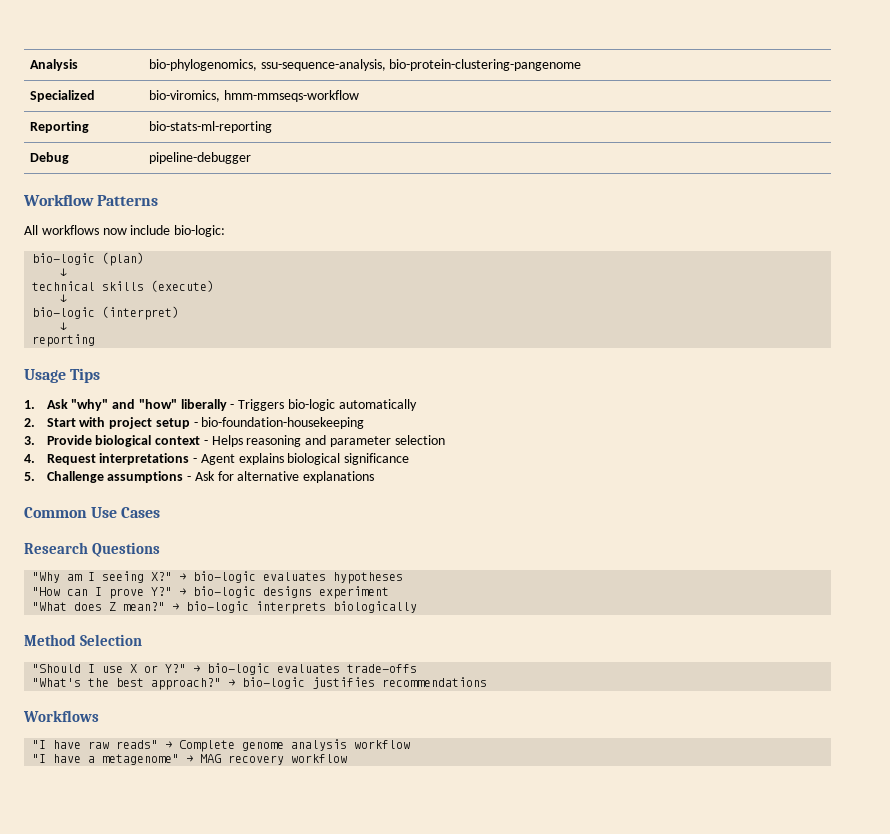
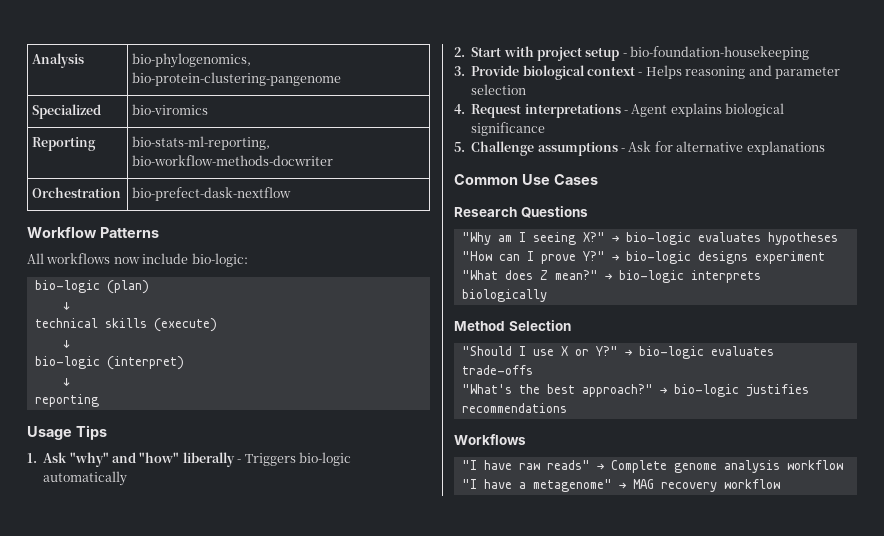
[260,59,386,71] ssu-sequence-analysis, -> (252, 60) none
[148,90,359,102] bio-viromics, hmm-mmseqs-workflow -> [132,104,209,115] bio-viromics
[148,121,272,133] [29,152,69,164] [148,152,251,164] bio-stats-ml-reporting // Debug | pipeline-debugger -> [132,136,271,150] [132,155,334,166] [32,187,122,198] [132,187,292,201] bio-stats-ml-reporting, bio-workflow-methods-docwriter // Orchestration | bio-prefect-dask-nextflow

